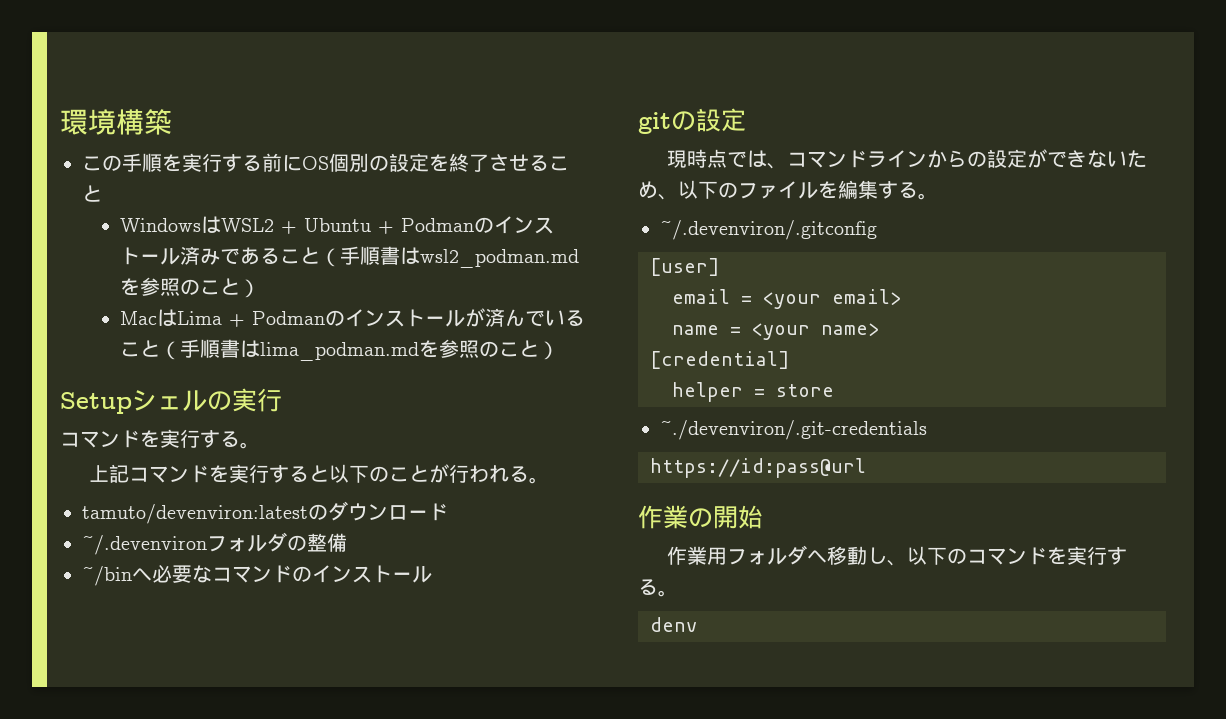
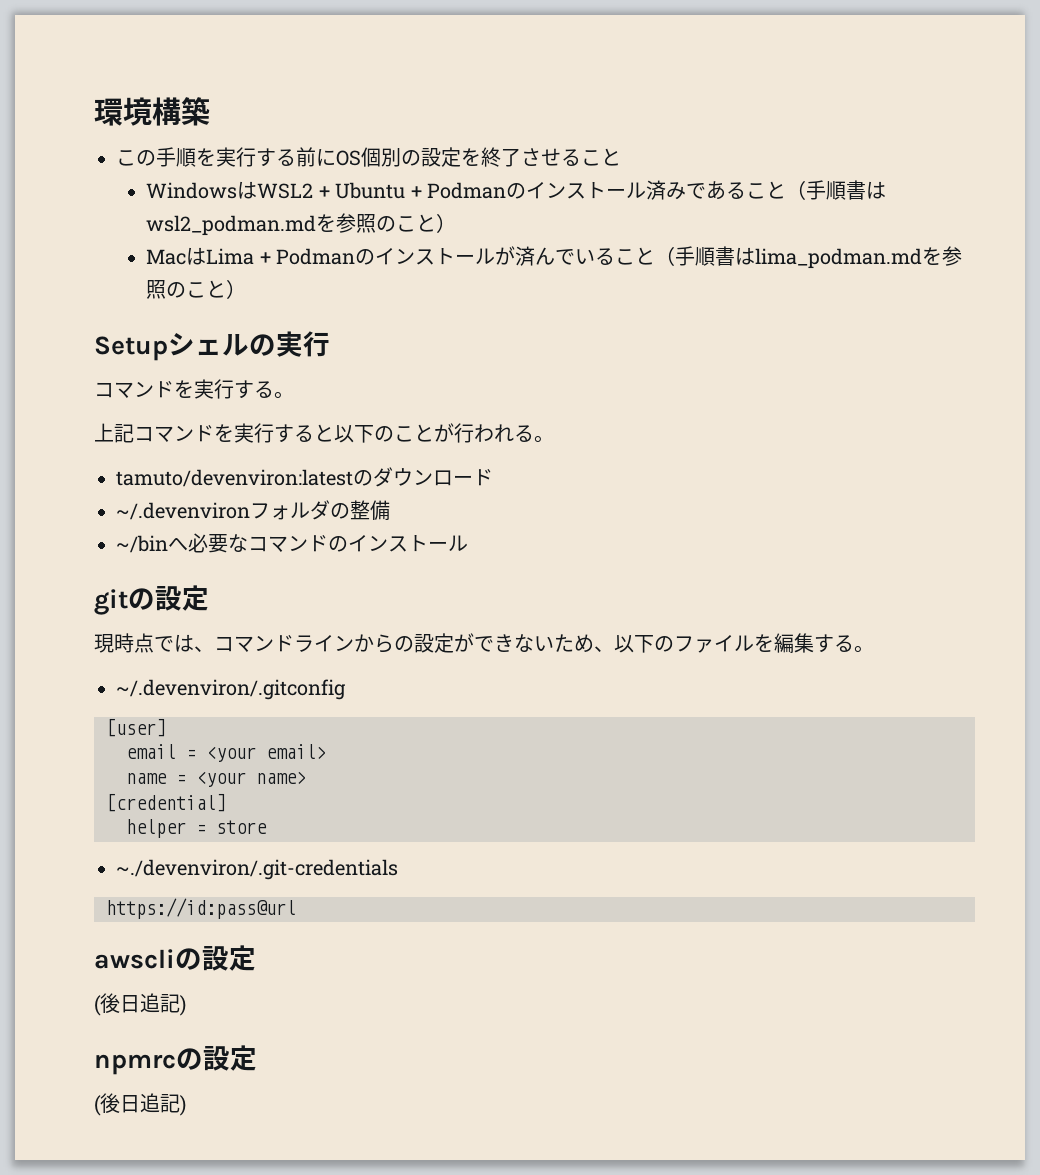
[638,505,763,529] [667,545,1128,566] [638,579,678,597] [650,617,697,632] 作業の開始 // 作業用フォルダへ移動し、以下のコマンドを実行する。 // denv -> [94,945,256,971] [94,993,186,1016] [94,1045,257,1075] [94,1093,186,1116] awscliの設定 // (後日追記) // npmrcの設定 // (後日追記)

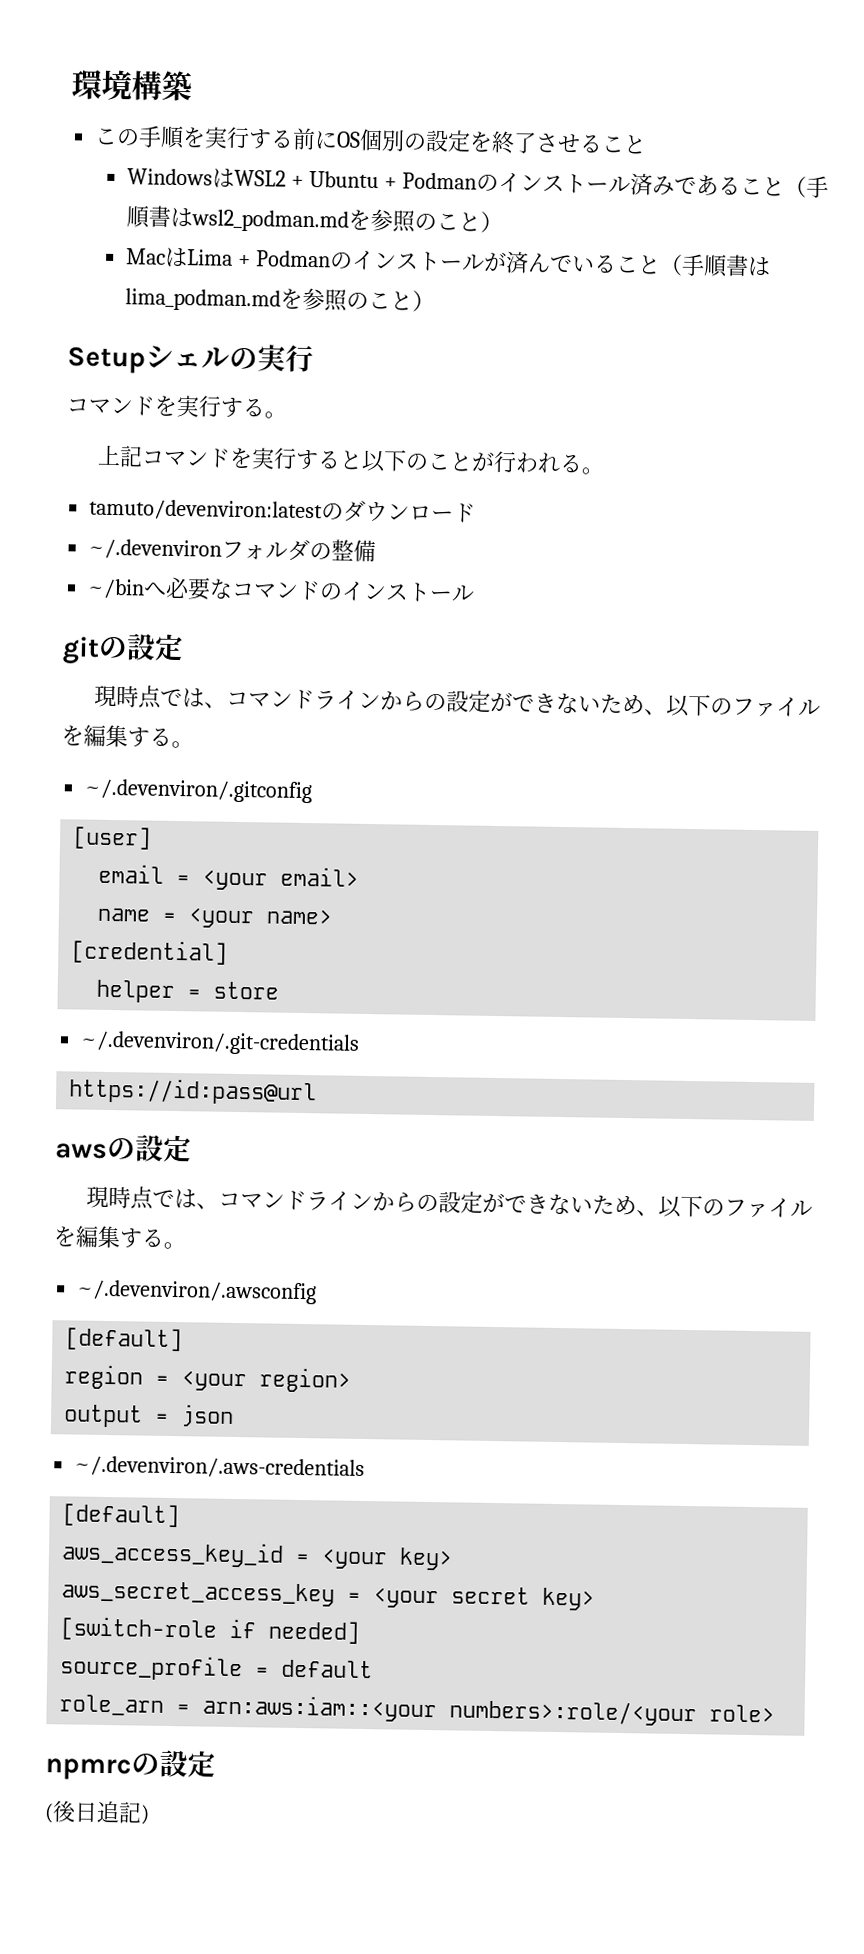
[116,859,398,880] ~./devenviron/.git-credentials -> [80,1030,361,1056] ~/.devenviron/.git-credentials
[94,945,256,971] [94,993,186,1016] awscliの設定 // (後日追記) -> [55,1134,192,1163] [85,1185,813,1219] [53,1225,186,1250] [76,1279,318,1305] [65,1327,184,1352] [64,1364,352,1393] [63,1404,235,1428] [74,1455,366,1480] [62,1503,181,1528] [61,1540,454,1571] [61,1580,596,1611] [60,1616,361,1644] [60,1654,374,1682] [59,1694,776,1727] awsの設定 // 現時点では、コマンドラインからの設定ができないため、以下のファイルを編集する。 // ~/.devenviron/.awsconfig // [default] // region = <your region> // output = json // ~/.devenviron/.aws-credentials // [default] // aws_access_key_id = <your key> // aws_secret_access_key = <your secret key> // [switch-role if needed] // source_profile = default // role_arn = arn:aws:iam::<your numbers>:role/<your role>

